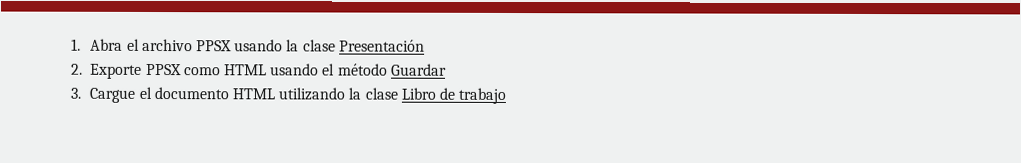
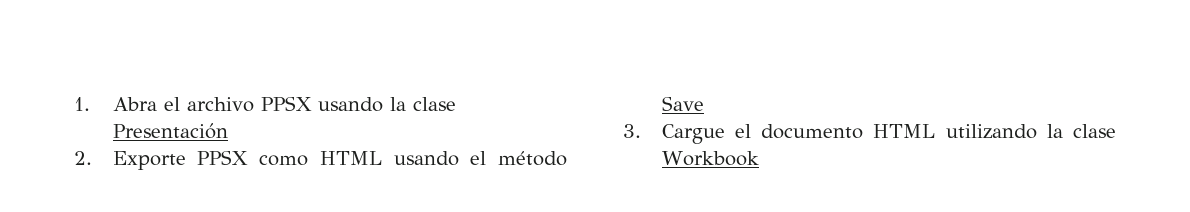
[390,63,447,76] Guardar -> [661,96,704,111] Save
[400,87,507,104] Libro de trabajo -> [661,151,759,166] Workbook

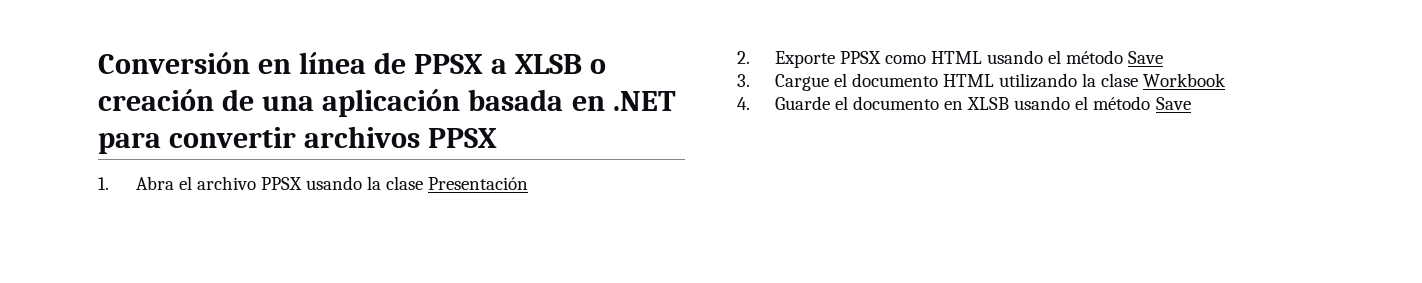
(74, 104) none -> [98,52,606,74] [98,89,676,117] [98,126,498,154] Conversión en línea de PPSX a XLSB o creación de una aplicación basada en .NET para convertir archivos PPSX //
(759, 158) none -> [737,96,1191,110] // 4. Guarde el documento en XLSB usando el método Save

